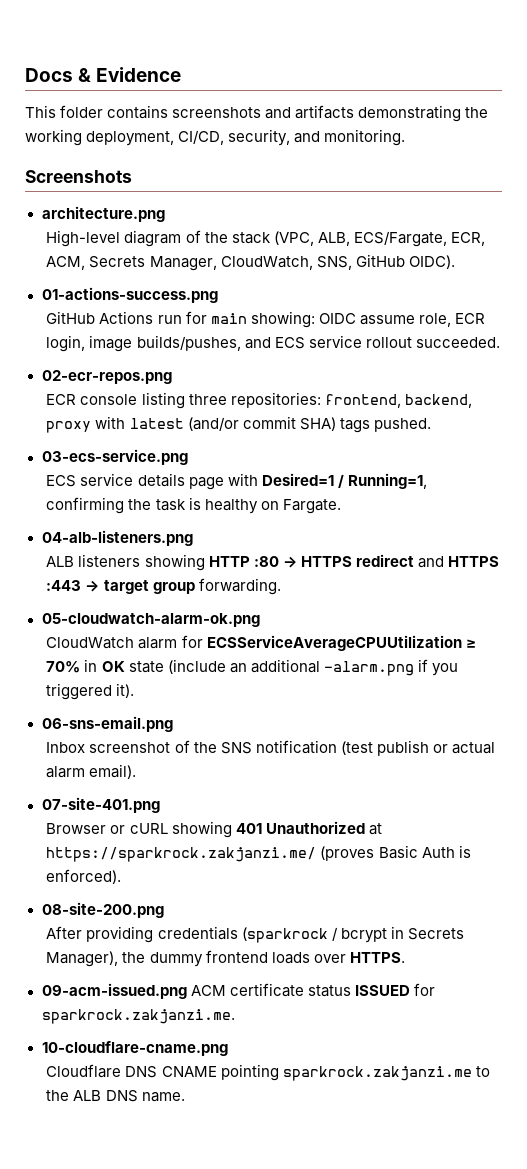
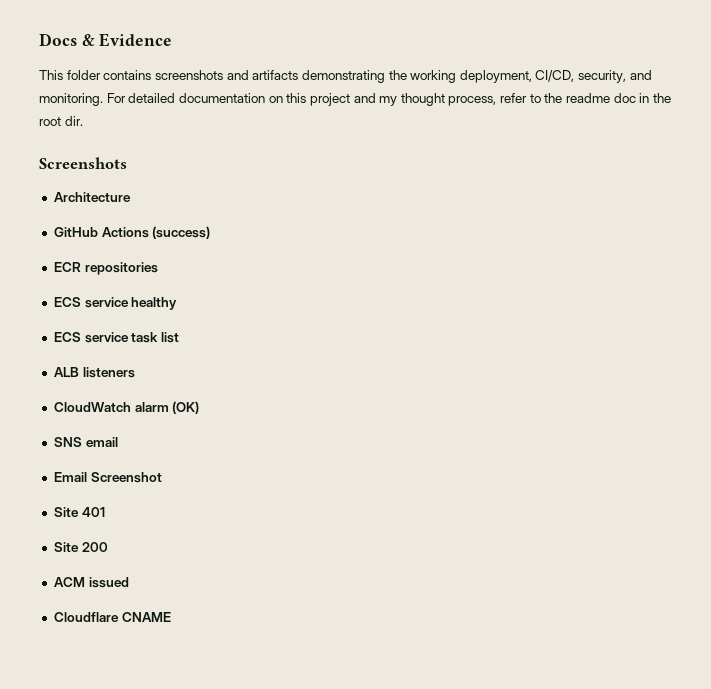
[25,170,132,183] [41,206,165,222] [46,230,485,247] [46,254,455,271] [41,287,218,303] [46,311,485,328] [46,335,500,352] [41,370,172,384] [46,392,472,409] [46,416,431,433] [41,449,188,465] [46,473,427,490] [46,497,341,514] [41,530,193,546] [46,554,499,571] [46,578,281,595] [41,613,260,627] [46,635,476,651] [46,659,458,676] [46,683,135,700] [41,716,173,732] [46,740,495,756] [46,764,137,779] [41,797,160,813] [46,821,382,838] [46,845,471,862] [46,869,122,884] [41,902,164,918] [46,926,464,943] [46,950,405,967] [41,983,435,999] [41,1009,235,1024] [41,1041,228,1056] [46,1064,490,1081] [46,1090,185,1102] // Screenshots // architecture.png // High-level diagram of the stack (VPC, ALB, ECS/Fargate, ECR, ACM, Secrets Manager, CloudWatch, SNS, GitHub OIDC). // 01-actions-success.png // GitHub Actions run for main showing: OIDC assume role, ECR login, image builds/pushes, and ECS service rollout succeeded. // 02-ecr-repos.png // ECR console listing three repositories: frontend, backend, proxy with latest (and/or commit SHA) tags pushed. // 03-ecs-service.png // ECS service details page with Desired=1 / Running=1, confirming the task is healthy on Fargate. // 04-alb-listeners.png // ALB listeners showing HTTP :80 → HTTPS redirect and HTTPS :443 → target group forwarding. // 05-cloudwatch-alarm-ok.png // CloudWatch alarm for ECSServiceAverageCPUUtilization ≥ 70% in OK state (include an additional -alarm.png if you triggered it). // 06-sns-email.png // Inbox screenshot of the SNS notification (test publish or actual alarm email). // 07-site-401.png // Browser or cURL showing 401 Unauthorized at https://sparkrock.zakjanzi.me/ (proves Basic Auth is enforced). // 08-site-200.png // After providing credentials (sparkrock / bcrypt in Secrets Manager), the dummy frontend loads over HTTPS. // 09-acm-issued.png ACM certificate status ISSUED for sparkrock.zakjanzi.me. // 10-cloudflare-cname.png // Cloudflare DNS CNAME pointing sparkrock.zakjanzi.me to the ALB DNS name. -> [106,93,671,106] [39,116,83,126] [39,157,127,169] [53,192,131,202] [53,226,211,239] [53,262,158,275] [53,297,178,310] [53,332,179,343] [53,367,135,378] [53,401,200,414] [53,437,118,447] [53,472,162,483] [53,507,105,517] [53,542,108,552] [53,577,129,588] [53,612,171,622] For detailed documentation on this project and my thought process, refer to the readme doc in the root dir. // Screenshots // Architecture // GitHub Actions (success) // ECR repositories // ECS service healthy // ECS service task list // ALB listeners // CloudWatch alarm (OK) // SNS email // Email Screenshot // Site 401 // Site 200 // ACM issued // Cloudflare CNAME

